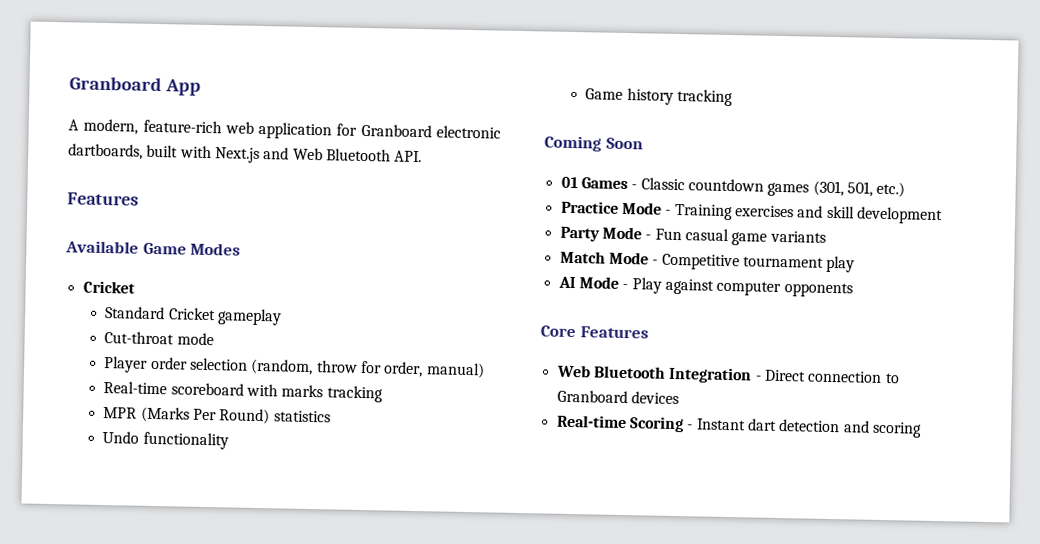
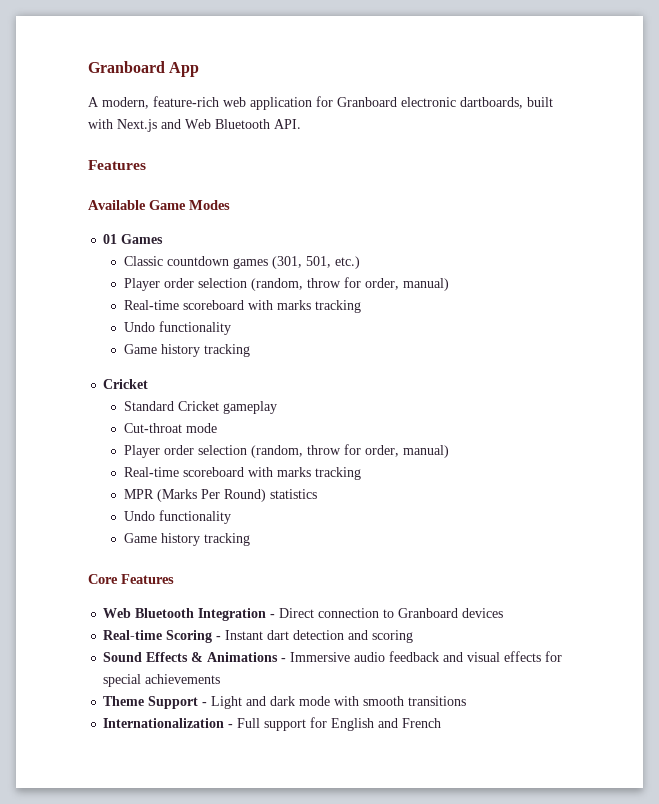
(242, 249) none -> [103,234,164,244] [123,256,360,269] [123,277,449,291] [123,300,361,313] [123,321,231,335] [123,344,250,357] // 01 Games // Classic countdown games (301, 501, etc.) // Player order selection (random, throw for order, manual) // Real-time scoreboard with marks tracking // Undo functionality // Game history tracking
[544,135,643,152] [560,176,906,198] [560,200,943,225] [559,226,826,246] [559,250,856,273] [557,276,853,298] // Coming Soon // 01 Games - Classic countdown games (301, 501, etc.) // Practice Mode - Training exercises and skill development // Party Mode - Fun casual game variants // Match Mode - Competitive tournament play // AI Mode - Play against computer opponents -> (250, 539) none
(922, 429) none -> [103,651,563,662] [103,674,221,687] [103,696,467,709] [103,717,442,731] // Sound Effects & Animations - Immersive audio feedback and visual effects for special achievements // Theme Support - Light and dark mode with smooth transitions // Internationalization - Full support for English and French

